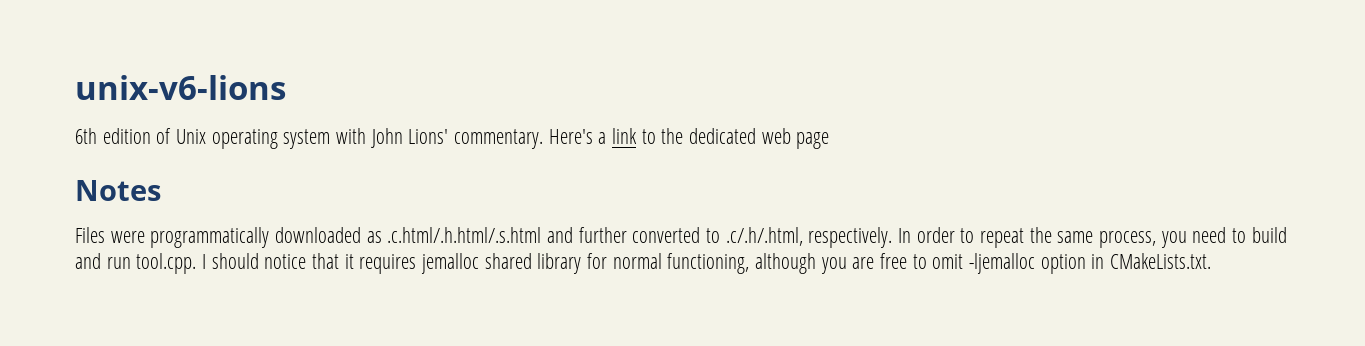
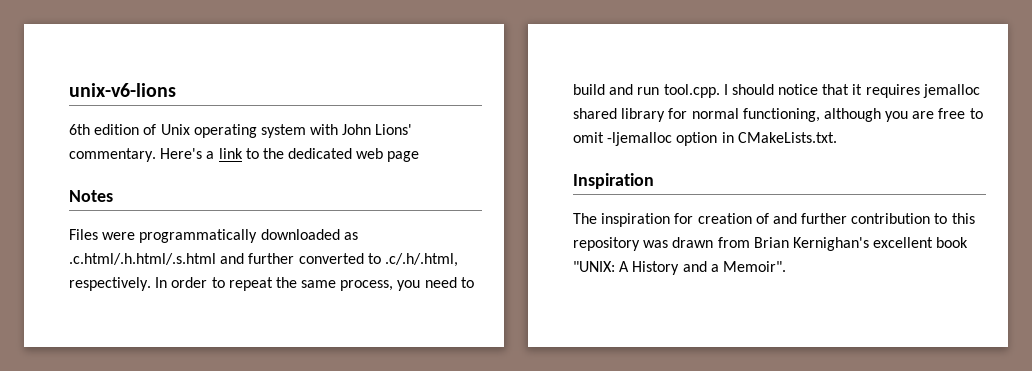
(1212, 261) none -> [573,173,654,189] [573,213,975,227] [573,237,969,251] [573,261,786,275] // Inspiration // The inspiration for creation of and further contribution to this repository was drawn from Brian Kernighan's excellent book "UNIX: A History and a Memoir".

